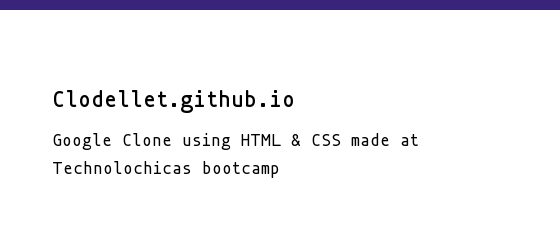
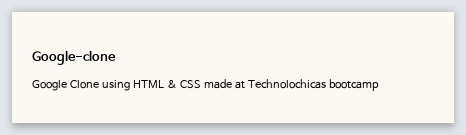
[52,90,295,113] Clodellet.github.io -> [32,50,116,65] Google-clone

